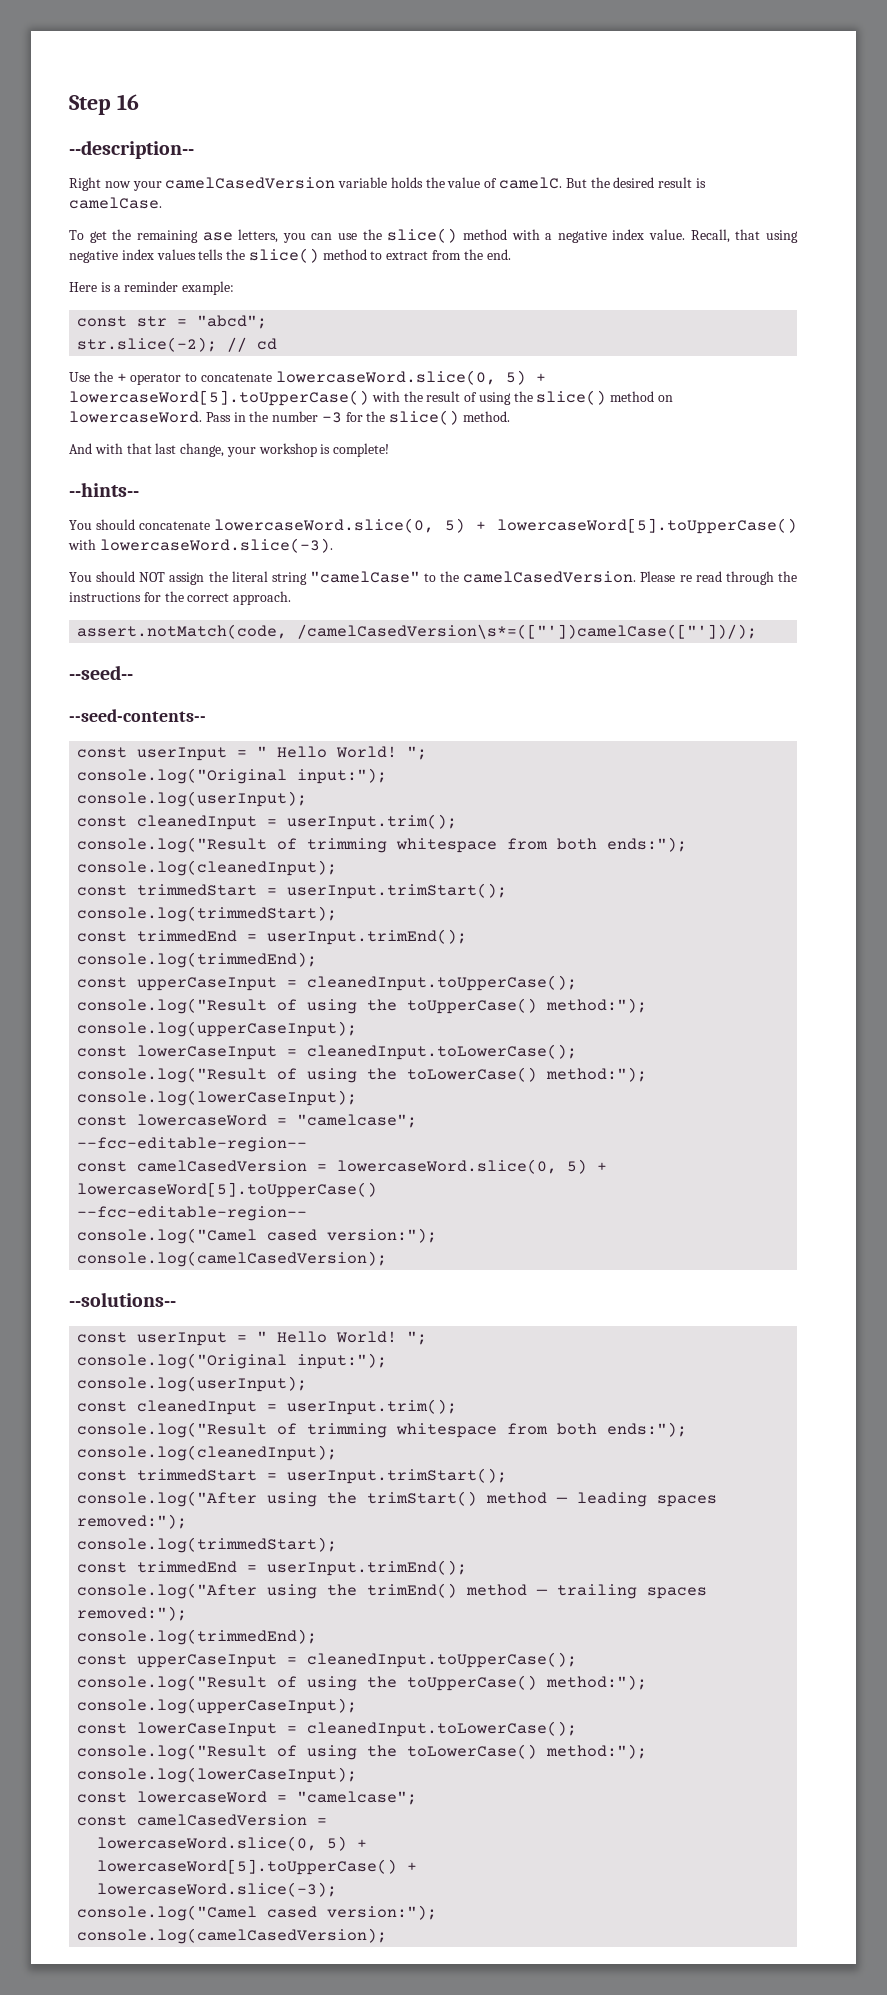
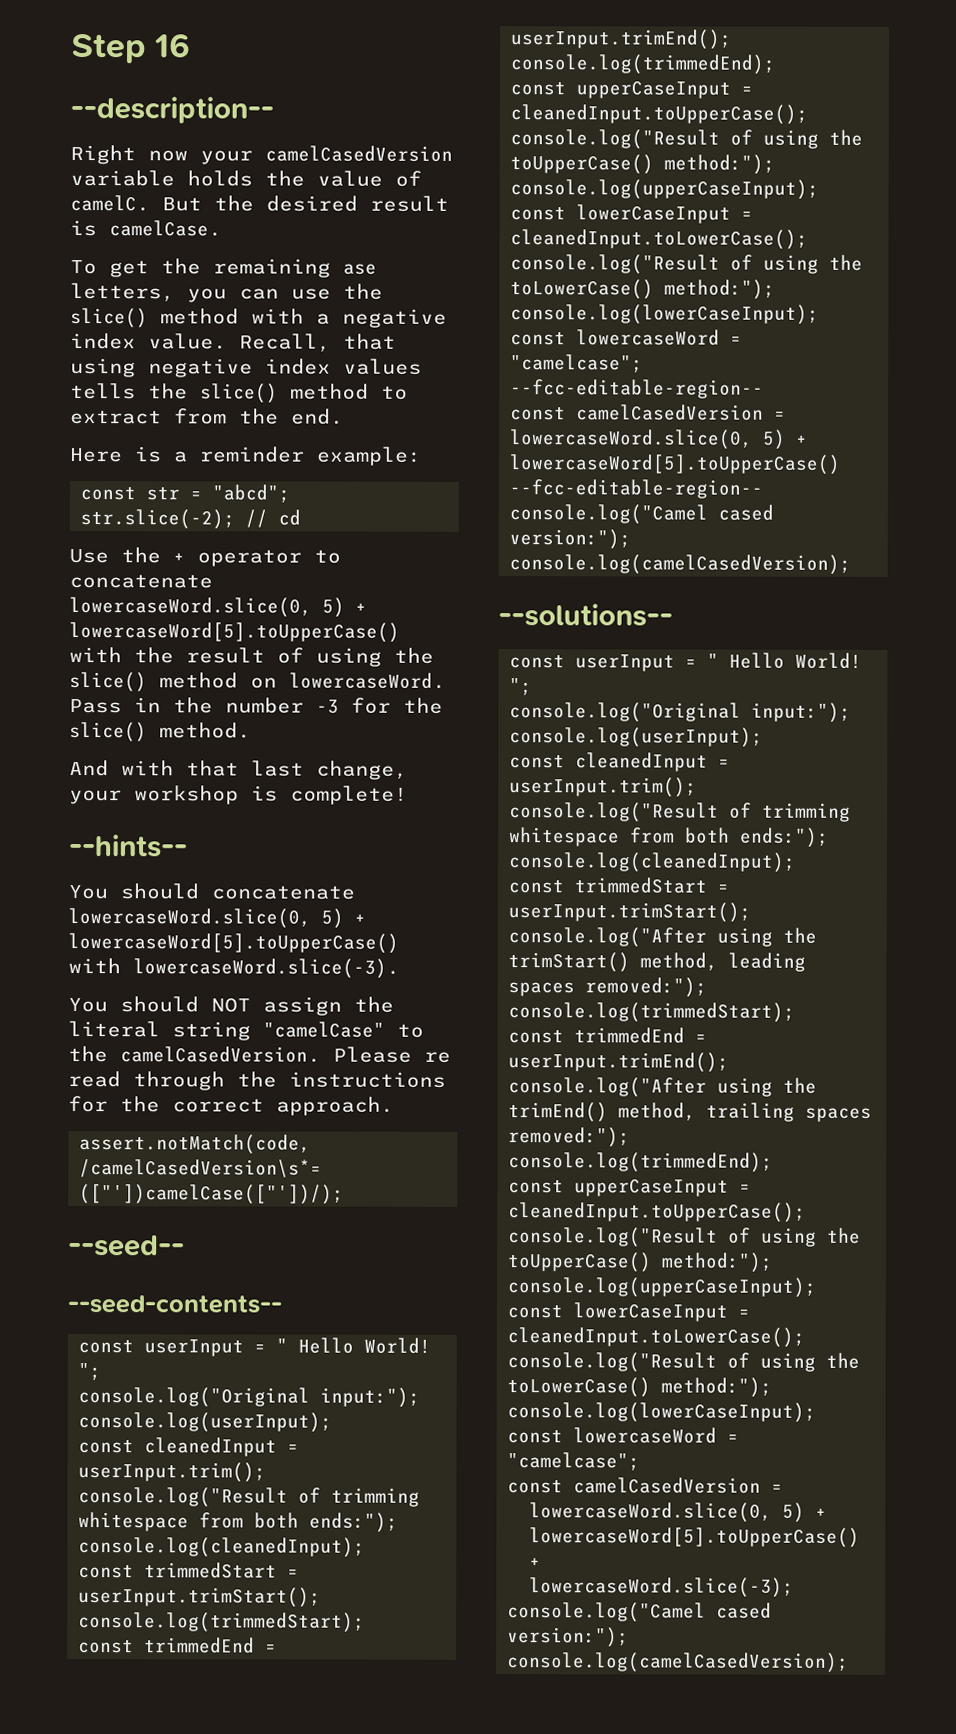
[486,1492,569,1504] method — -> [640,952,719,971] method,
[466,1584,549,1596] method — -> [618,1102,697,1121] method,

